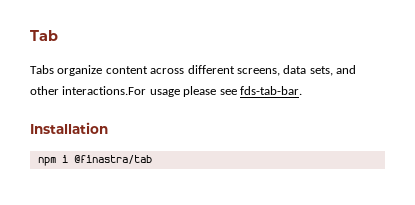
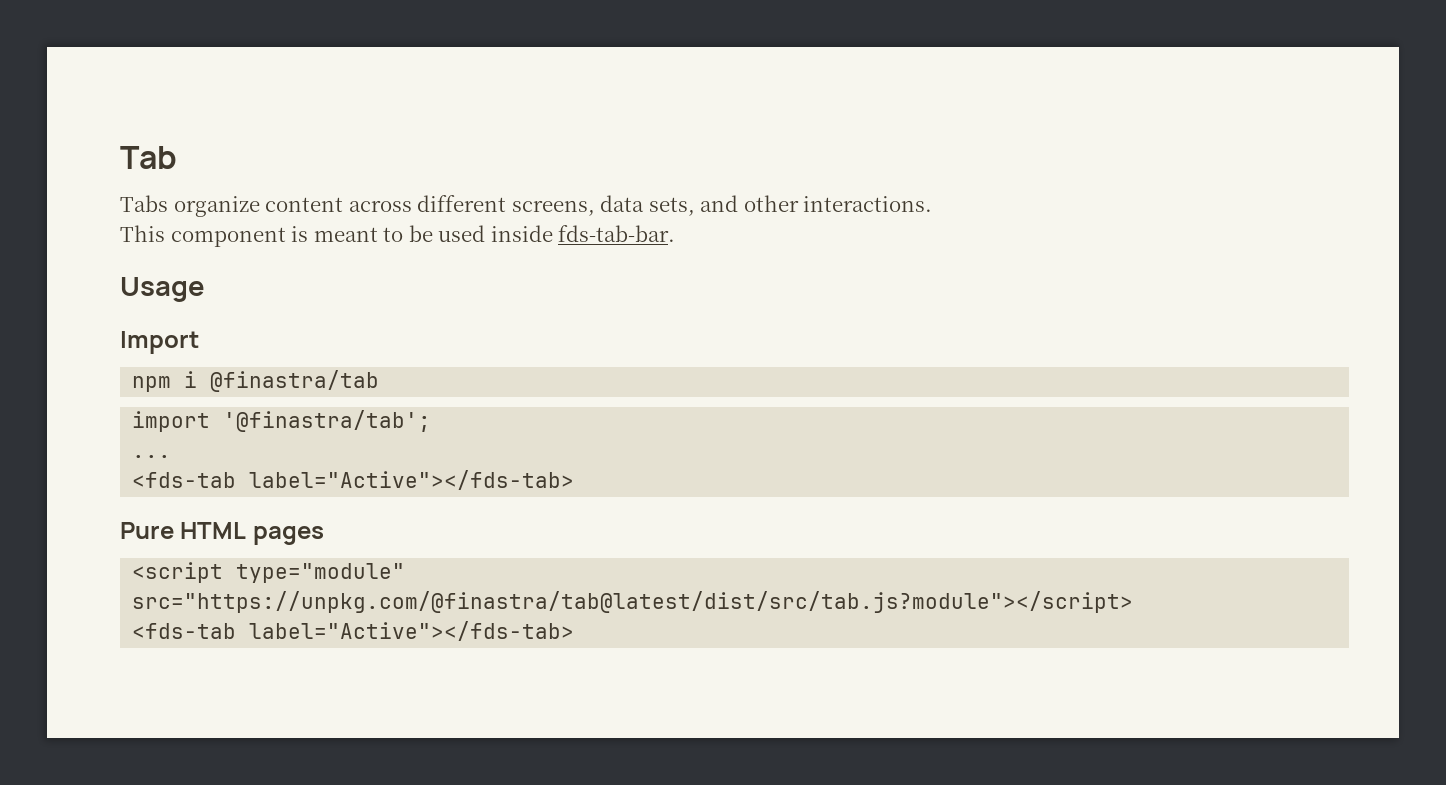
[62,86,237,97] interactions.For usage please see -> [803,196,933,212] [120,225,553,247] interactions. // This component is meant to be used inside
[30,122,108,134] Installation -> [120,277,205,302] [120,331,199,354] Usage // Import
(152, 159) none -> [132,410,432,432] [132,455,172,458] [132,470,575,490] [120,522,324,545] [132,562,406,583] [132,591,1134,613] [132,621,575,641] // import '@finastra/tab'; // ... // <fds-tab label="Active"></fds-tab> // Pure HTML pages // <script type="module" src="https://unpkg.com/@finastra/tab@latest/dist/src/tab.js?module"></script> // <fds-tab label="Active"></fds-tab>

